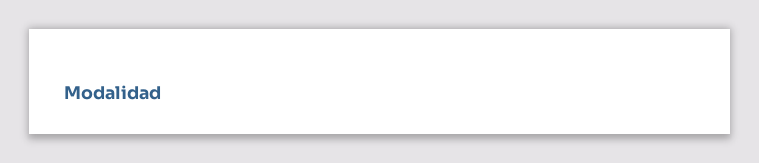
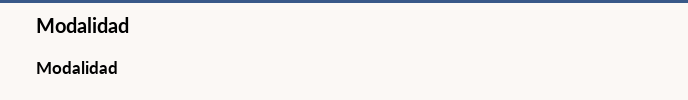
[64,85,161,100] Modalidad -> [36,17,129,33] [36,61,118,74] Modalidad // Modalidad

